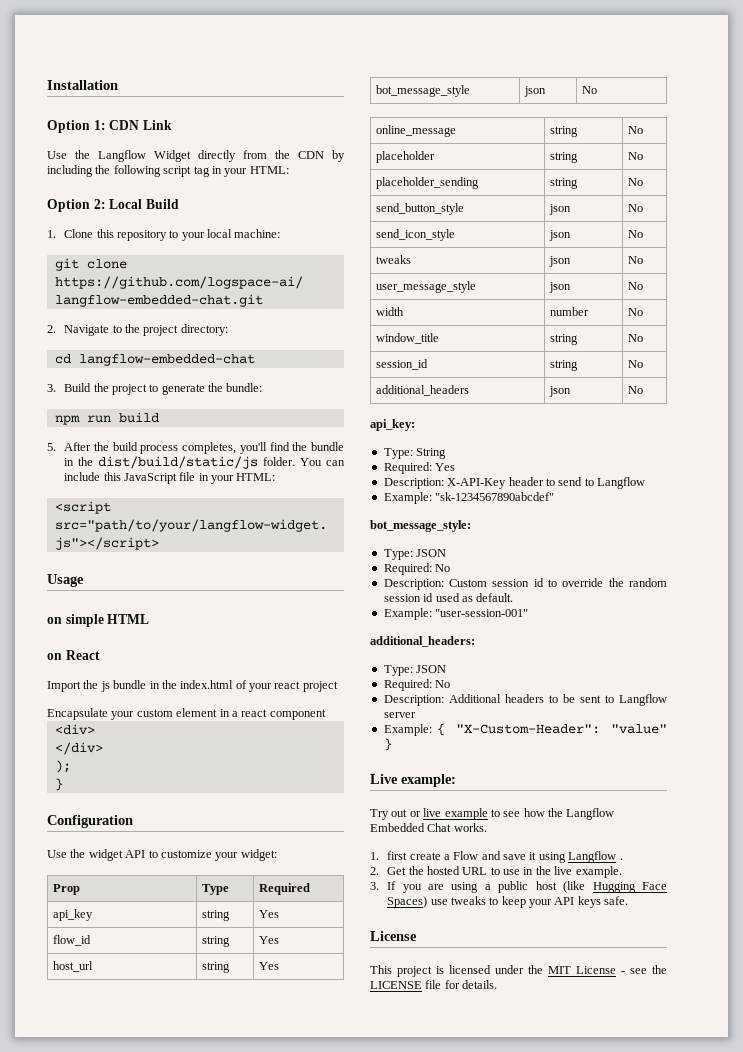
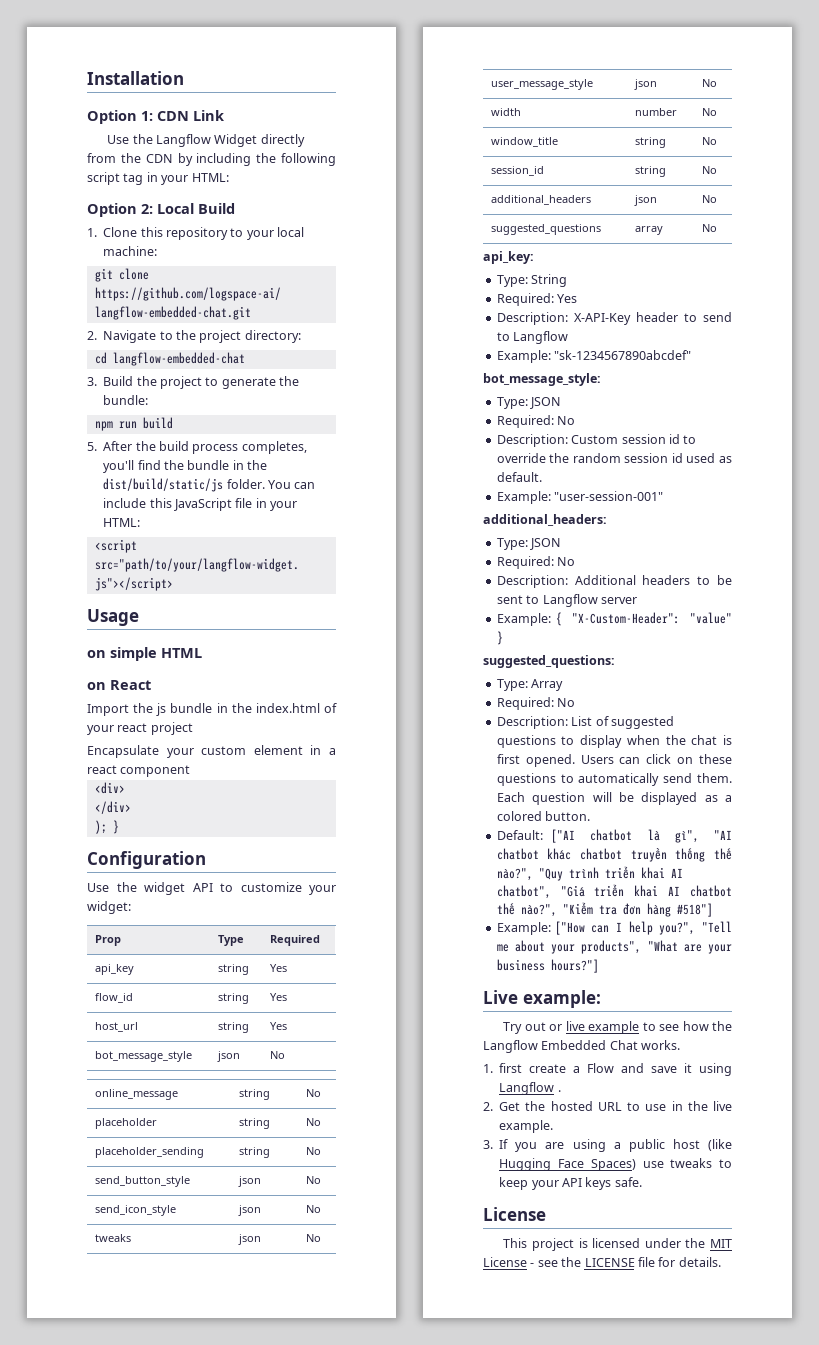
(71, 766) // -> (107, 827) none
(644, 390) none -> [491,224,602,235] [635,226,664,235] [702,224,718,232] // suggested_questions | array | No
(392, 744) none -> [483,655,615,668] [496,679,564,691] [496,697,576,710] [496,716,674,729] [496,735,732,748] [496,754,732,767] [496,773,732,786] [496,792,732,805] [496,811,591,821] [496,829,732,843] [496,848,732,862] [496,866,683,881] [496,884,732,899] [496,902,713,917] [496,921,732,935] [496,940,732,954] [496,959,599,973] // suggested_questions: // Type: Array // Required: No // Description: List of suggested questions to display when the chat is first opened. Users can click on these questions to automatically send them. Each question will be displayed as a colored button. // Default: ["AI chatbot là gì", "AI chatbot khác chatbot truyền thống thế nào?", "Quy trình triển khai AI chatbot", "Giá triển khai AI chatbot thế nào?", "Kiểm tra đơn hàng #518"] // Example: ["How can I help you?", "Tell me about your products", "What are your business hours?"]

